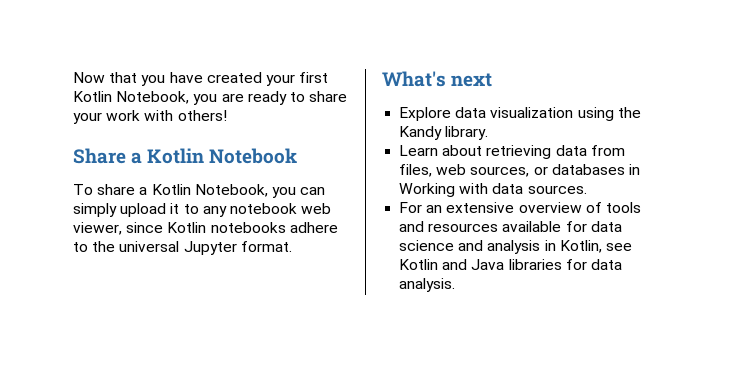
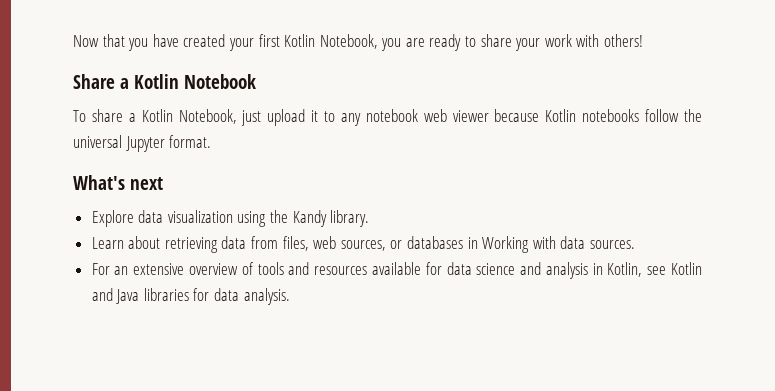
[271,187,326,198] [73,203,117,217] you can simply -> [241,110,262,126] just
[73,222,338,235] [73,242,88,252] viewer, since Kotlin notebooks adhere to -> [452,109,680,122] viewer because Kotlin notebooks follow

